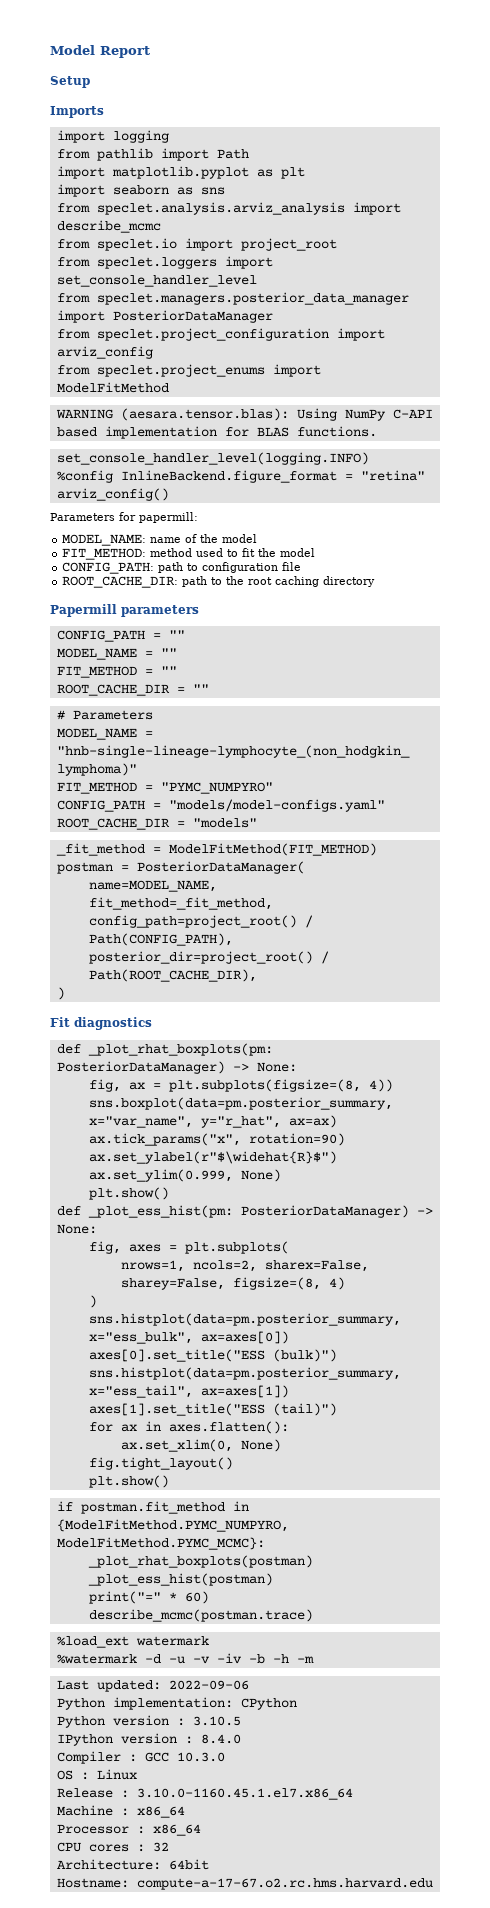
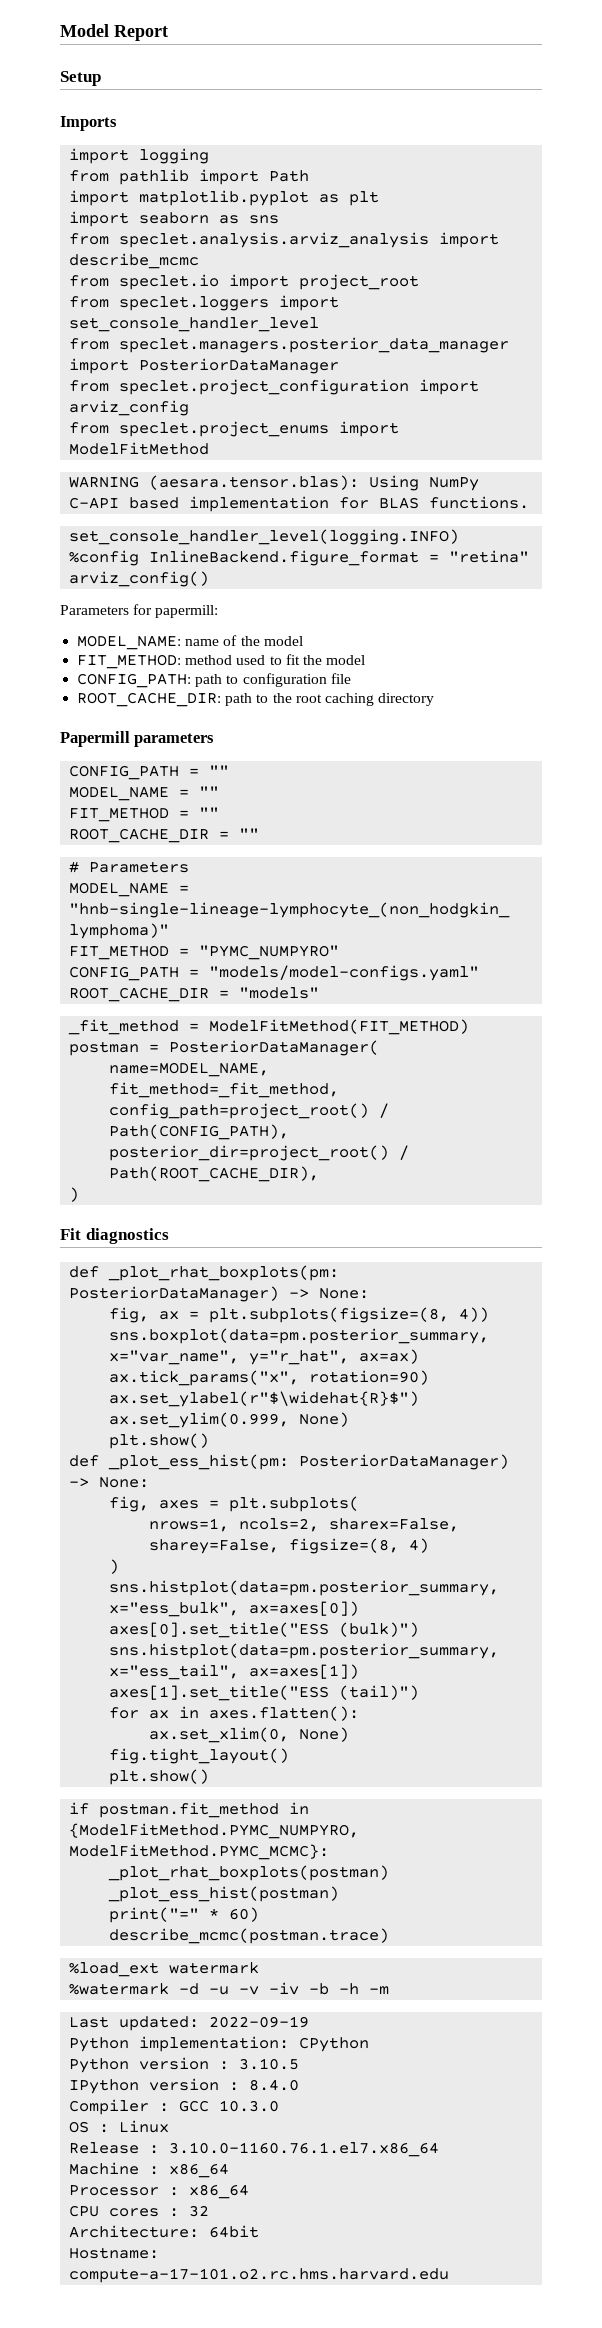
[168,1680,249,1690] 2022-09-06 -> [209,2016,310,2028] 2022-09-19
[136,1788,353,1800] 3.10.0-1160.45.1.el7.x86_64 -> [169,2142,440,2157] 3.10.0-1160.76.1.el7.x86_64
[136,1878,433,1890] compute-a-17-67.o2.rc.hms.harvard.edu -> [69,2268,450,2283] compute-a-17-101.o2.rc.hms.harvard.edu

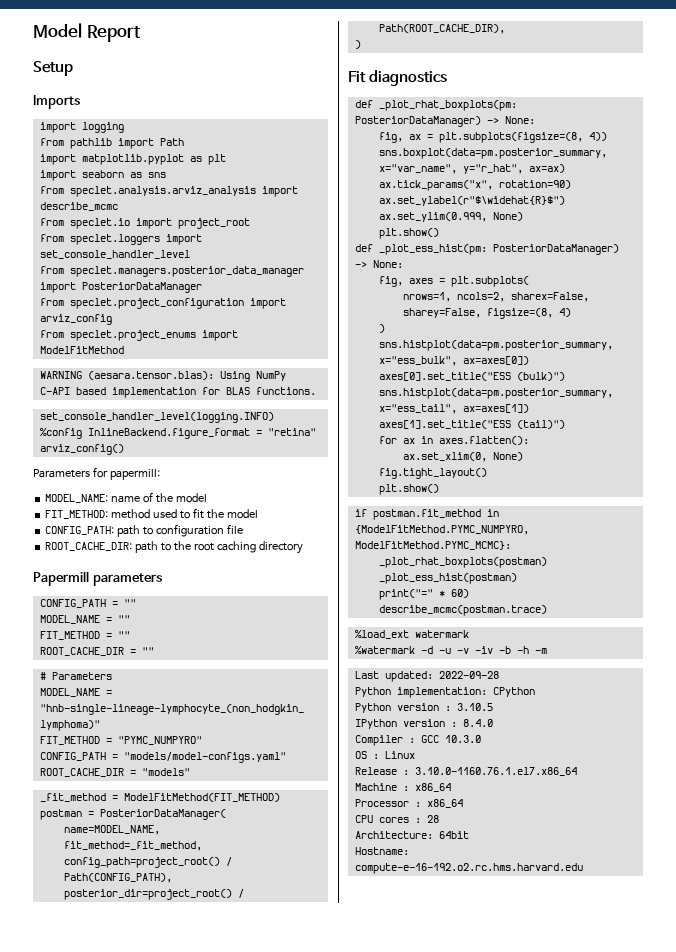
[209,2016,310,2028] 2022-09-19 -> [438,671,499,679] 2022-09-28
[189,2205,210,2217] 32 -> [426,815,439,823] 28
[69,2268,450,2283] compute-a-17-101.o2.rc.hms.harvard.edu -> [354,863,583,874] compute-e-16-192.o2.rc.hms.harvard.edu

